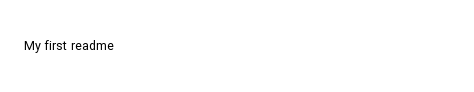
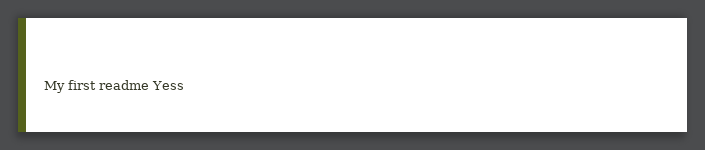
(114, 45) none -> [152,81,184,90] Yess

